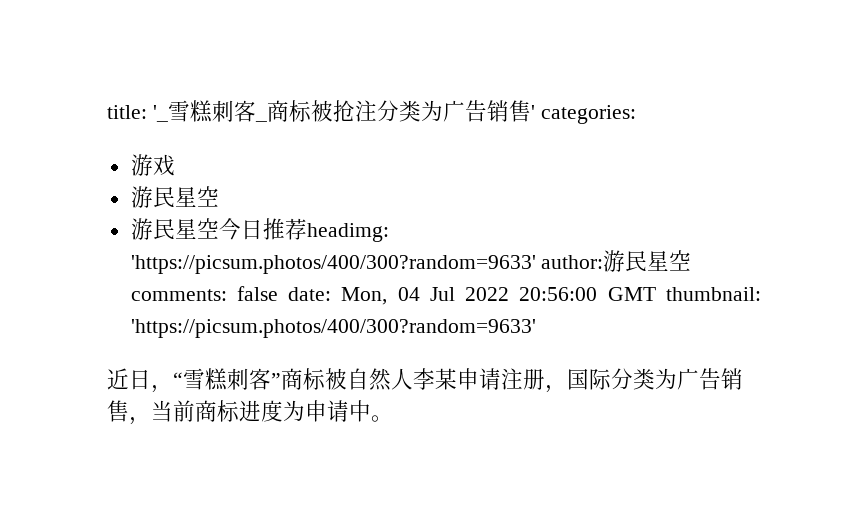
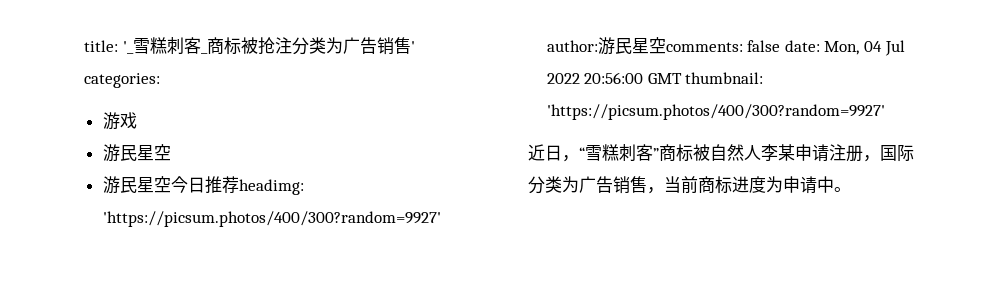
[130,255,536,274] 'https://picsum.photos/400/300?random=9633' -> [102,211,441,227] 'https://picsum.photos/400/300?random=9927'
[130,319,536,338] 'https://picsum.photos/400/300?random=9633' -> [546,104,885,120] 'https://picsum.photos/400/300?random=9927'

